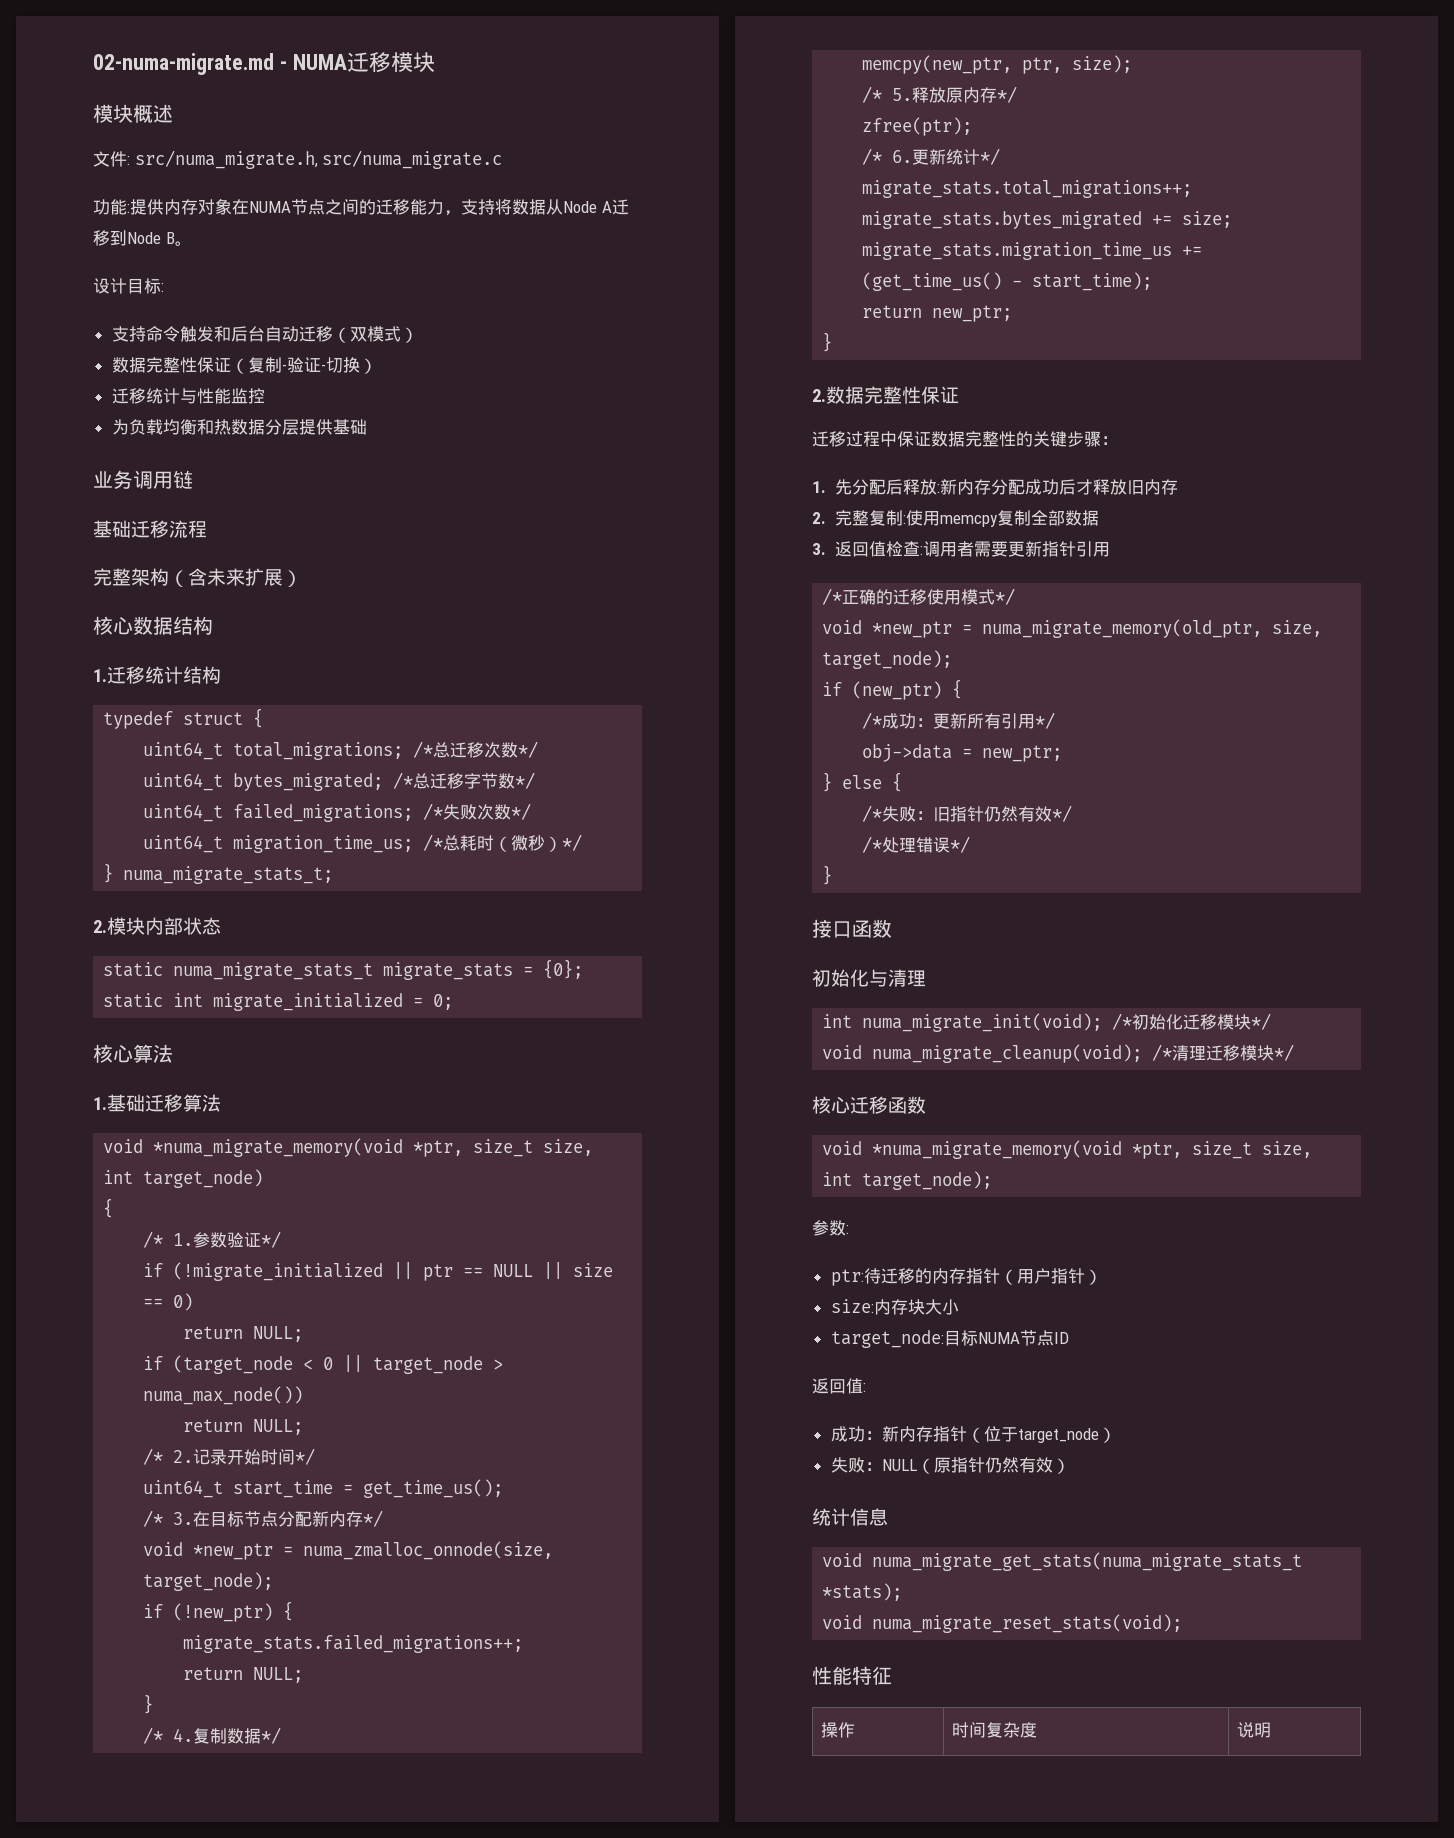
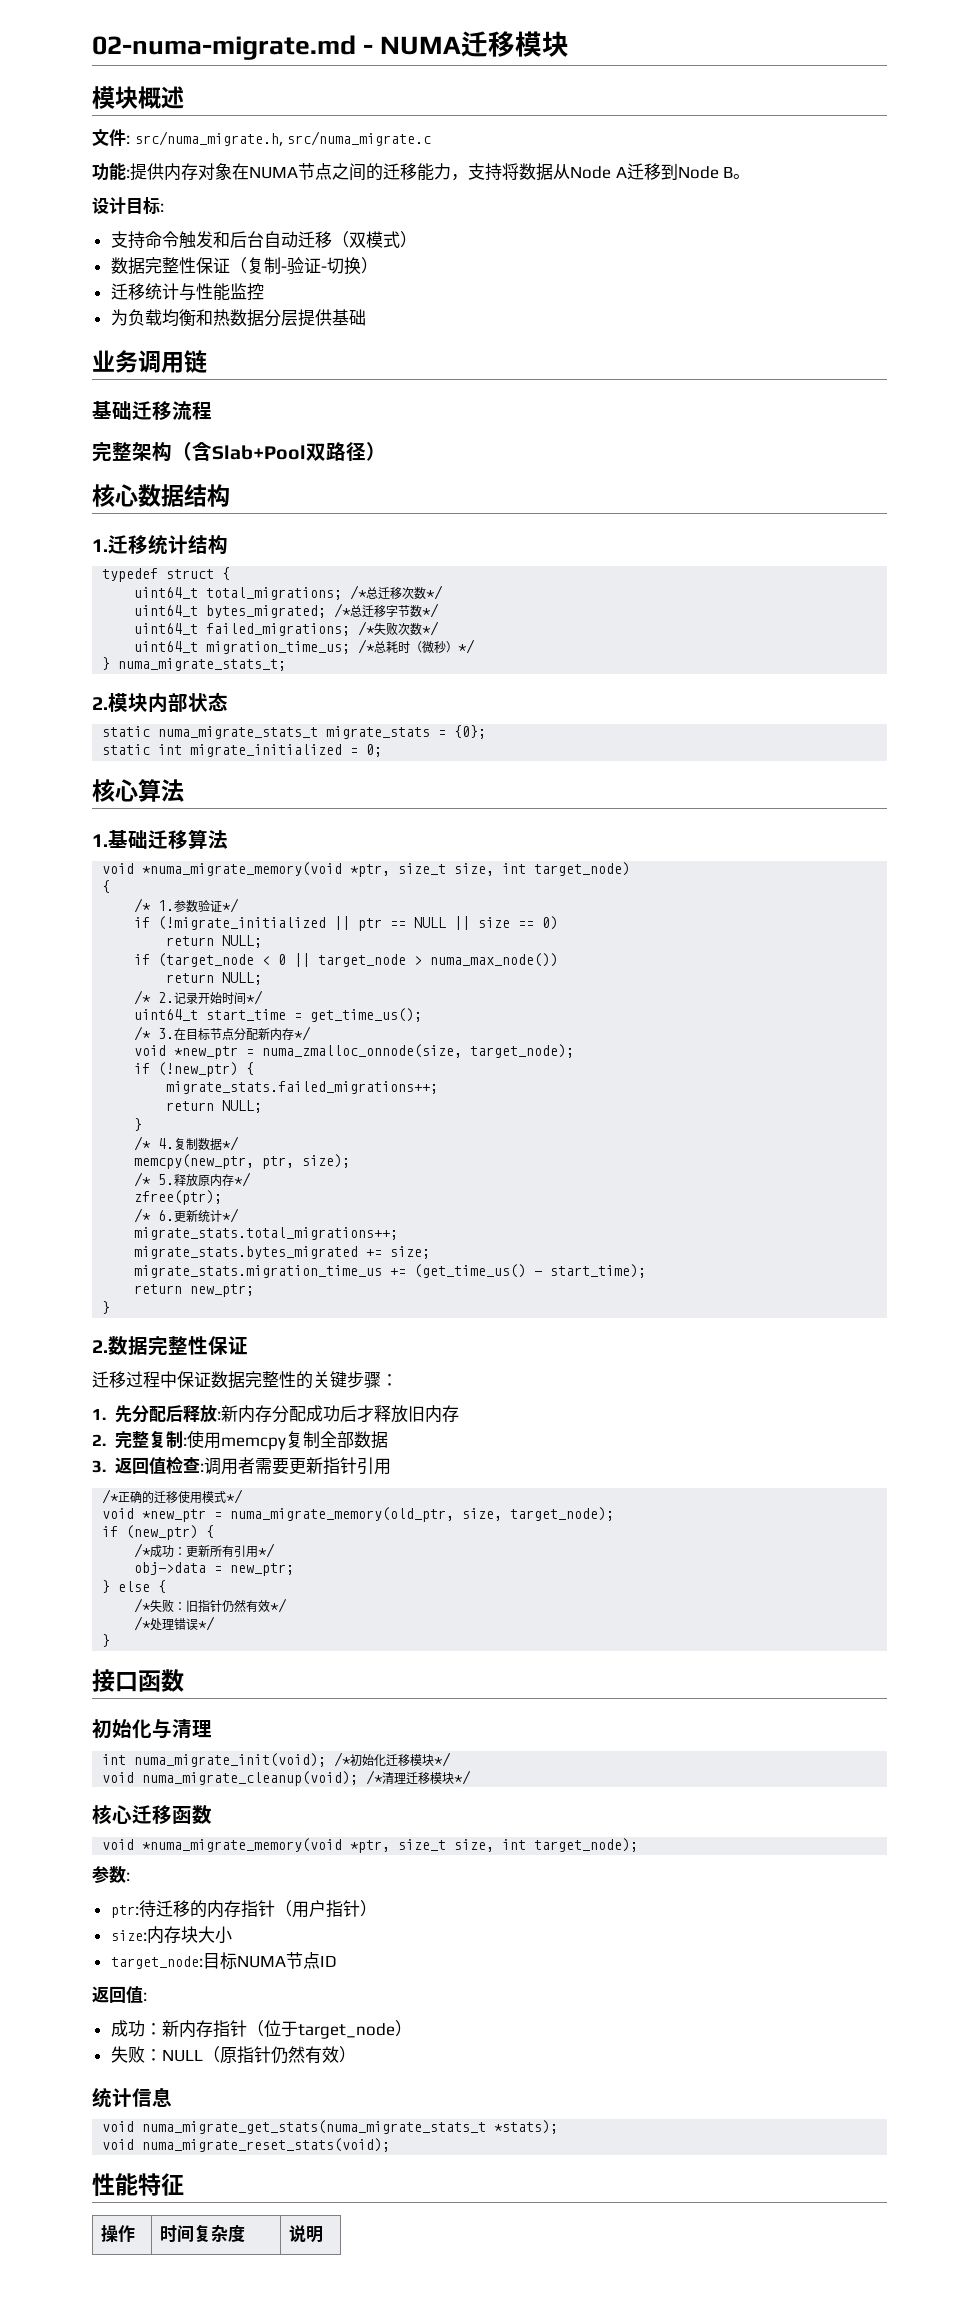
[207,568,283,586] 未来扩展 -> [212,442,366,461] Slab+Pool双路径

